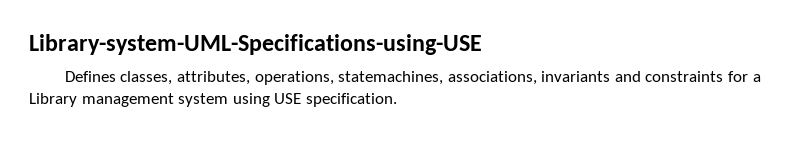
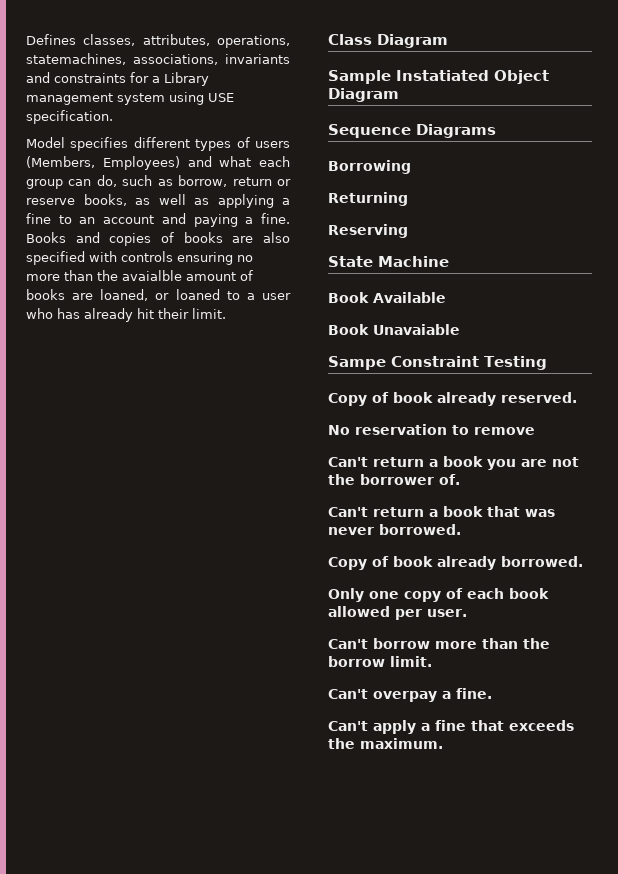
[29,34,482,55] Library-system-UML-Specifications-using-USE // -> (26, 39) none
(397, 100) none -> [26,137,290,151] [26,156,290,170] [26,175,291,189] [26,194,290,208] [26,213,290,227] [26,232,290,246] [26,251,253,265] [26,270,253,281] [26,289,291,301] [26,308,226,322] [328,34,448,48] [328,70,549,84] [328,88,399,102] [328,124,496,138] [328,160,411,174] [328,192,408,206] [328,224,408,238] [328,256,449,267] [328,292,446,303] [328,324,460,335] [328,356,547,370] [328,392,577,406] [328,424,535,435] [328,456,579,470] [328,474,460,485] [328,506,555,517] [328,524,461,535] [328,556,583,570] [328,588,549,602] [328,606,467,620] [328,638,550,649] [328,656,432,667] [328,688,492,702] [328,720,574,734] [328,738,443,749] // Model specifies different types of users (Members, Employees) and what each group can do, such as borrow, return or reserve books, as well as applying a fine to an account and paying a fine. Books and copies of books are also specified with controls ensuring no more than the avaialble amount of books are loaned, or loaned to a user who has already hit their limit. // Class Diagram // Sample Instatiated Object Diagram // Sequence Diagrams // Borrowing // Returning // Reserving // State Machine // Book Available // Book Unavaiable // Sampe Constraint Testing // Copy of book already reserved. // No reservation to remove // Can't return a book you are not the borrower of. // Can't return a book that was never borrowed. // Copy of book already borrowed. // Only one copy of each book allowed per user. // Can't borrow more than the borrow limit. // Can't overpay a fine. // Can't apply a fine that exceeds the maximum.

